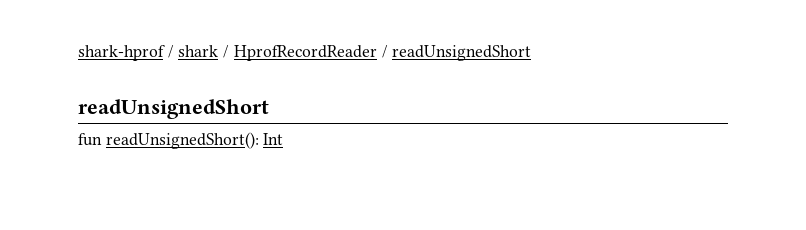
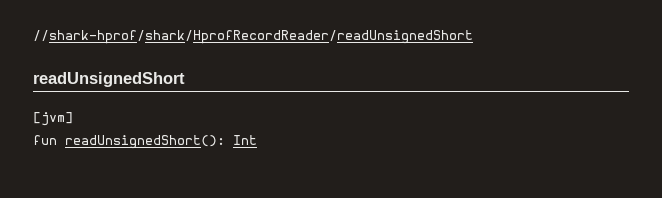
[78,45,532,61] [78,99,269,119] shark-hprof / shark / HprofRecordReader / readUnsignedShort // readUnsignedShort -> [33,30,473,44] [33,72,185,87] [33,112,73,126] //shark-hprof/shark/HprofRecordReader/readUnsignedShort // readUnsignedShort // [jvm]

